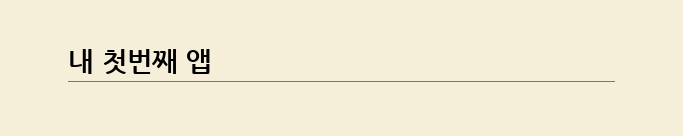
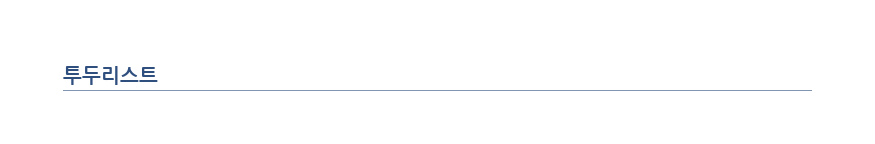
[68,49,211,75] 내 첫번째 앱 -> [63,66,158,85] 투두리스트

